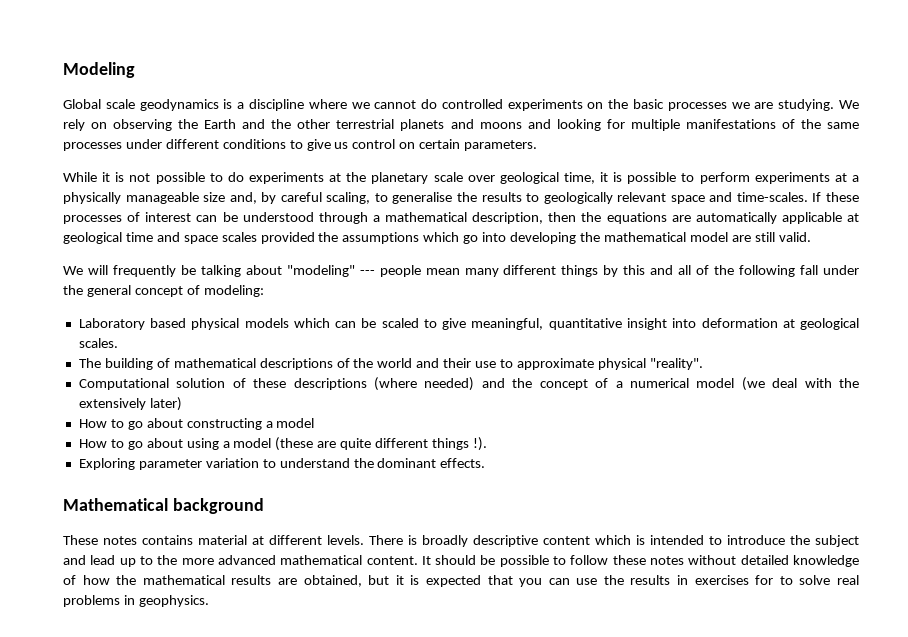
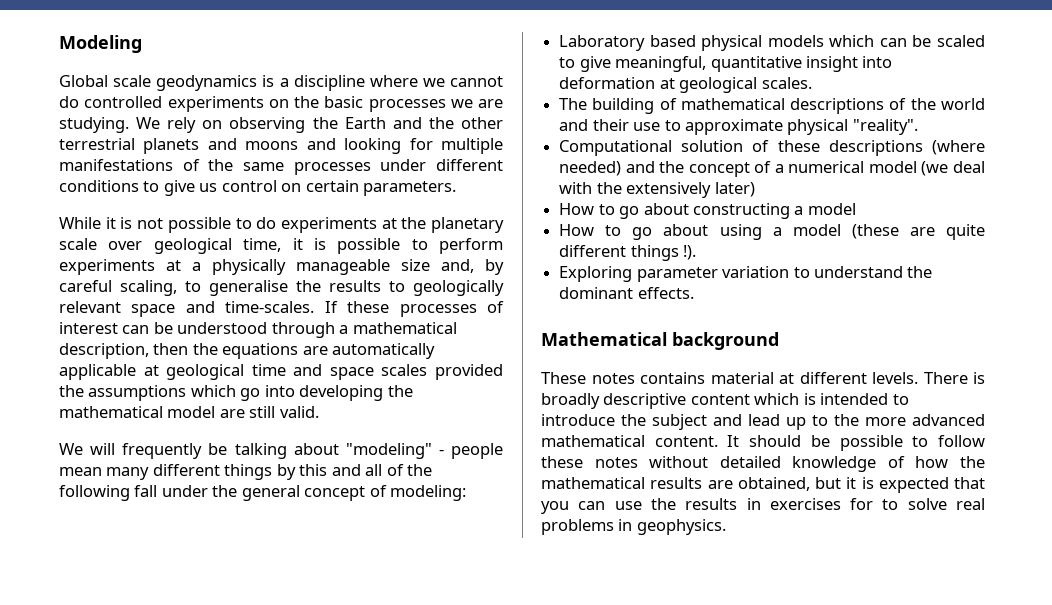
[359,270,375,275] --- -> [438,449,444,455] -

